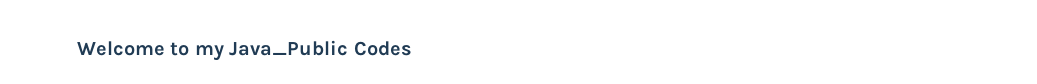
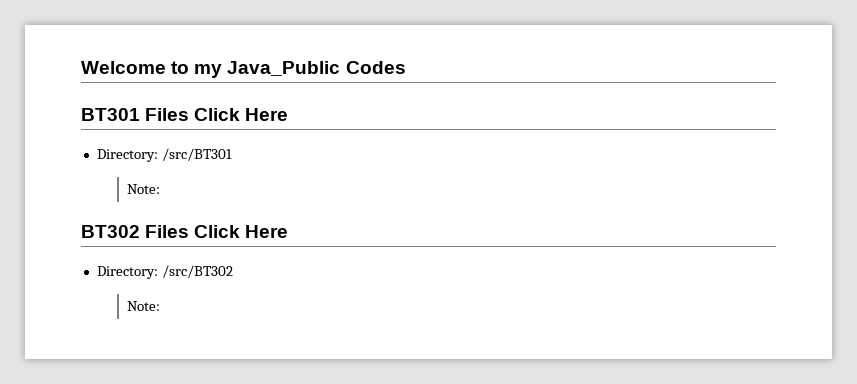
(412, 48) none -> [81,108,289,121] [96,148,232,162] [127,184,161,194] [81,225,289,238] [96,265,233,279] [127,301,161,311] // BT301 Files Click Here // Directory: /src/BT301 // Note: // BT302 Files Click Here // Directory: /src/BT302 // Note:

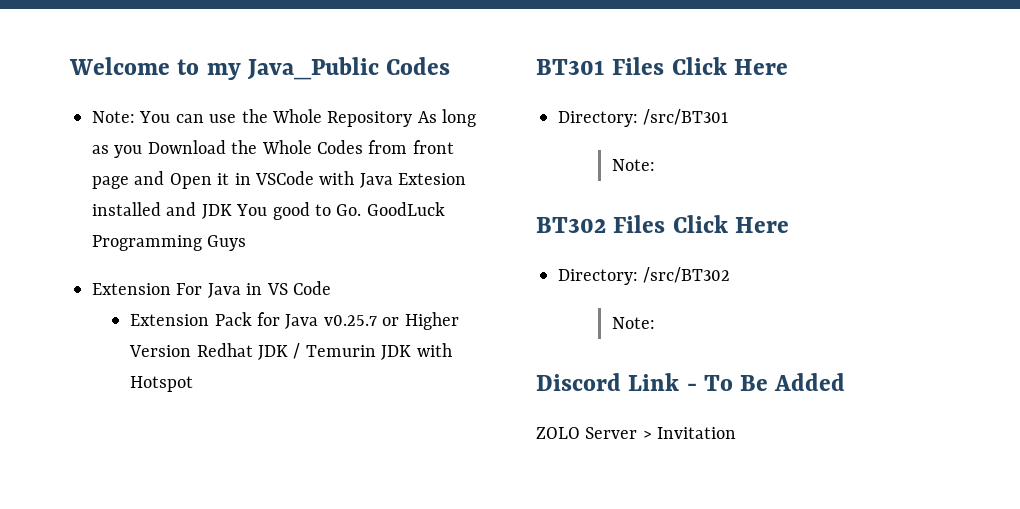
(406, 67) none -> [92,109,477,127] [92,140,454,158] [92,171,467,189] [92,202,445,220] [92,235,247,251] [92,281,331,298] [130,312,459,330] [129,343,452,360] [130,376,194,392] // Note: You can use the Whole Repository As long as you Download the Whole Codes from front page and Open it in VSCode with Java Extesion installed and JDK You good to Go. GoodLuck Programming Guys // Extension For Java in VS Code // Extension Pack for Java v0.25.7 or Higher Version Redhat JDK / Temurin JDK with Hotspot
(161, 306) none -> [536,373,846,391] [536,427,737,439] // Discord Link - To Be Added // ZOLO Server > Invitation

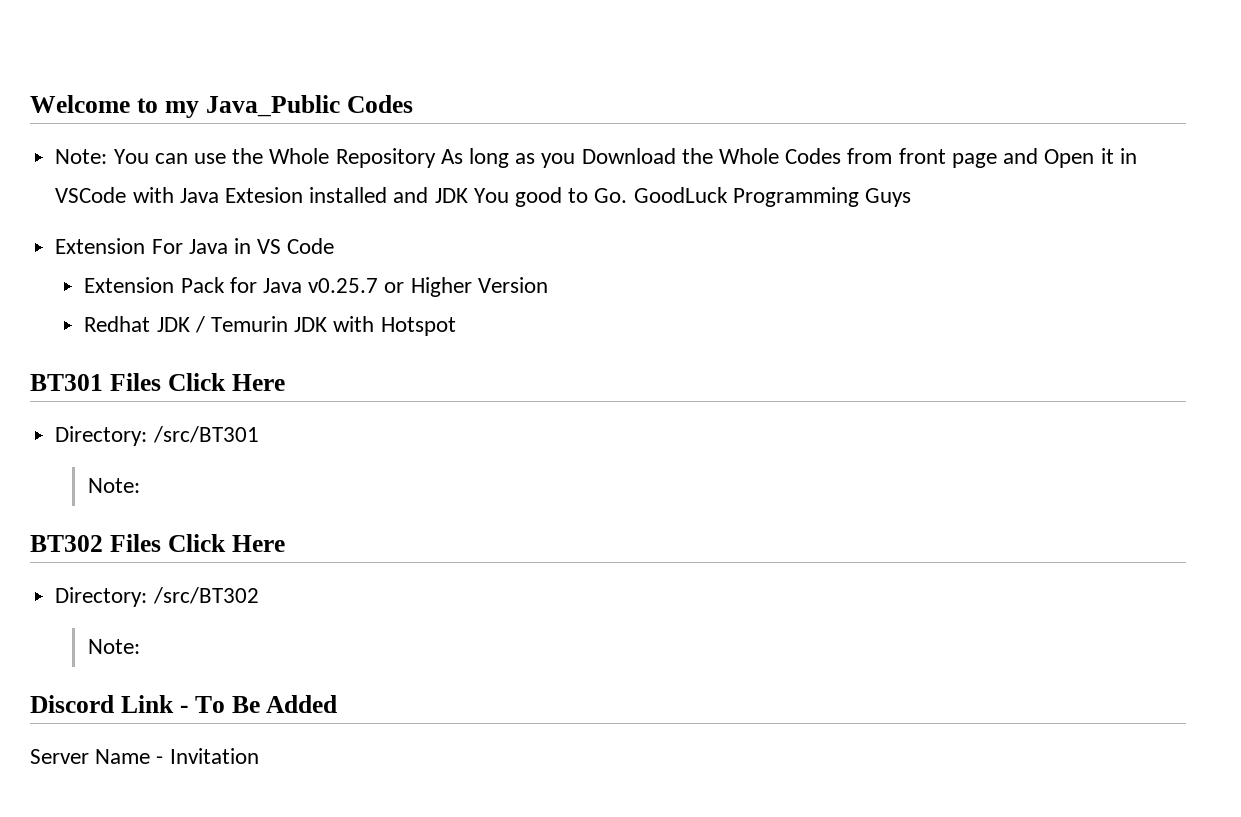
(192, 351) none -> (548, 285) //
[536,427,652,439] ZOLO Server > -> [30,749,164,764] Server Name -

